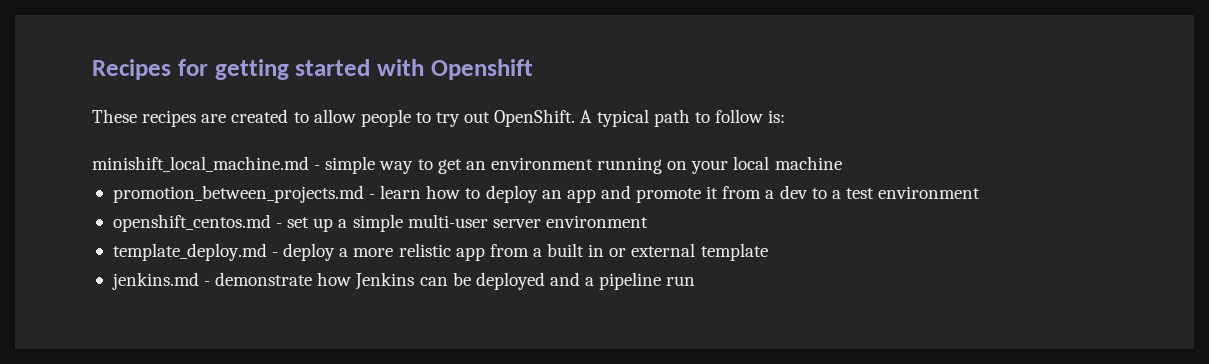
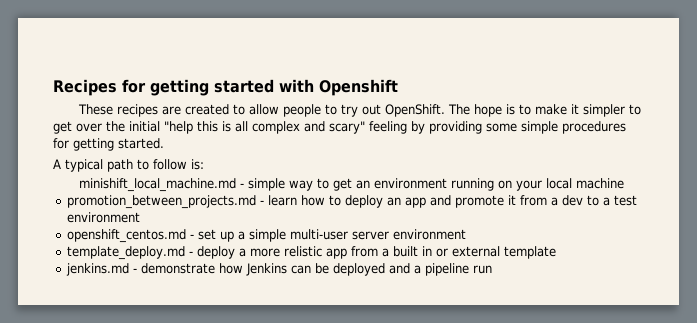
(576, 118) none -> [448,104,642,117] [53,121,626,134] [53,138,164,151] The hope is to make it simpler to get over the initial "help this is all complex and scary" feeling by providing some simple procedures for getting started. //

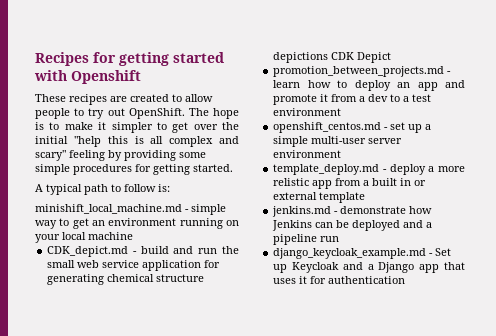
(625, 183) none -> [47,246,239,257] [47,260,221,271] [47,274,205,285] [273,52,392,63] // CDK_depict.md - build and run the small web service application for generating chemical structure depictions CDK Depict
(492, 269) none -> [273,248,452,259] [273,262,465,273] [273,276,406,284] // django_keycloak_example.md - Set up Keycloak and a Django app that uses it for authentication

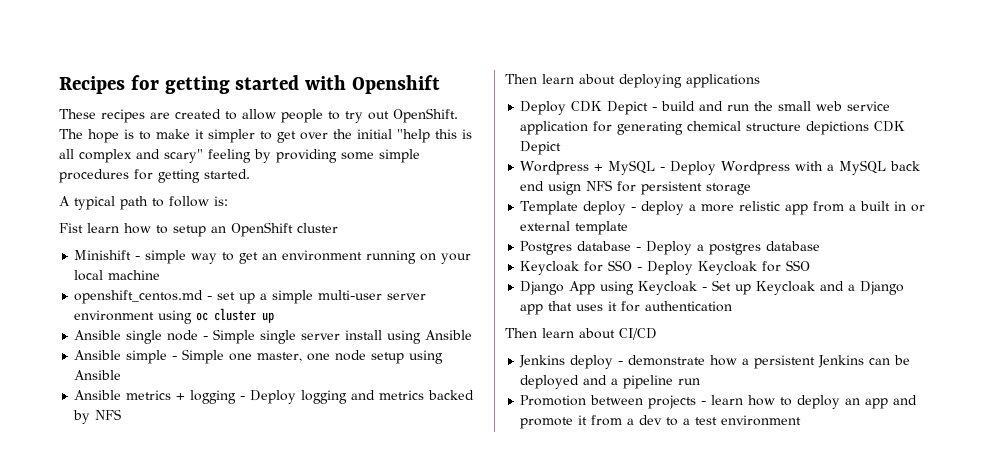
[35,204,182,214] minishift_local_machine.md -> [59,222,338,237] [74,250,132,260] Fist learn how to setup an OpenShift cluster // Minishift
[47,246,129,257] CDK_depict.md -> [74,290,427,304] [74,308,275,324] [74,329,473,344] [74,349,444,364] [74,370,122,380] [74,390,475,404] [73,409,122,424] [505,74,760,88] [520,101,649,115] openshift_centos.md - set up a simple multi-user server environment using oc cluster up // Ansible single node - Simple single server install using Ansible // Ansible simple - Simple one master, one node setup using Ansible // Ansible metrics + logging - Deploy logging and metrics backed by NFS // Then learn about deploying applications // Deploy CDK Depict
[273,66,445,77] promotion_between_projects.md -> [520,160,921,175] [520,180,752,195] [520,201,926,215] [520,221,629,235] [520,241,821,255] [520,260,811,275] [520,280,905,295] [520,301,733,315] [505,328,657,340] [519,355,911,369] [520,375,701,389] [520,395,697,409] Wordpress + MySQL - Deploy Wordpress with a MySQL back end usign NFS for persistent storage // Template deploy - deploy a more relistic app from a built in or external template // Postgres database - Deploy a postgres database // Keycloak for SSO - Deploy Keycloak for SSO // Django App using Keycloak - Set up Keycloak and a Django app that uses it for authentication // Then learn about CI/CD // Jenkins deploy - demonstrate how a persistent Jenkins can be deployed and a pipeline run // Promotion between projects
[273,122,432,133] [273,136,403,147] [273,150,342,158] [273,164,465,175] [273,178,427,189] [273,192,366,203] [272,206,433,217] [272,220,433,231] [273,234,340,245] [273,248,452,259] [273,262,465,273] [273,276,406,284] // openshift_centos.md - set up a simple multi-user server environment // template_deploy.md - deploy a more relistic app from a built in or external template // jenkins.md - demonstrate how Jenkins can be deployed and a pipeline run // django_keycloak_example.md - Set up Keycloak and a Django app that uses it for authentication -> (802, 420) none

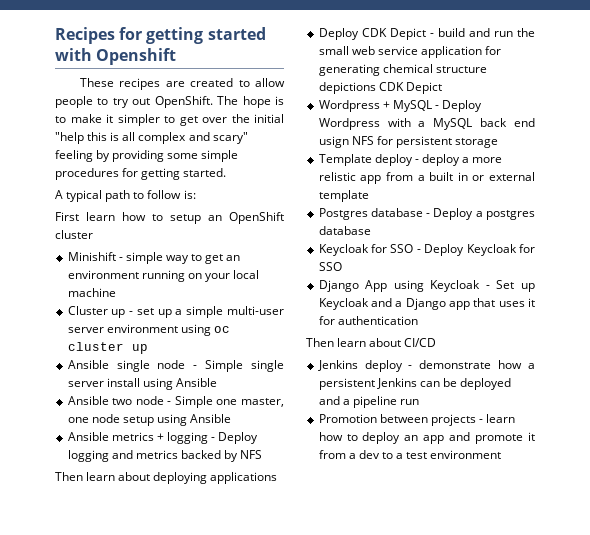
[59,223,83,233] Fist -> [55,212,79,221] First
[74,290,204,304] openshift_centos.md -> [67,306,126,318] Cluster up
[126,350,168,364] simple -> [112,396,164,405] two node

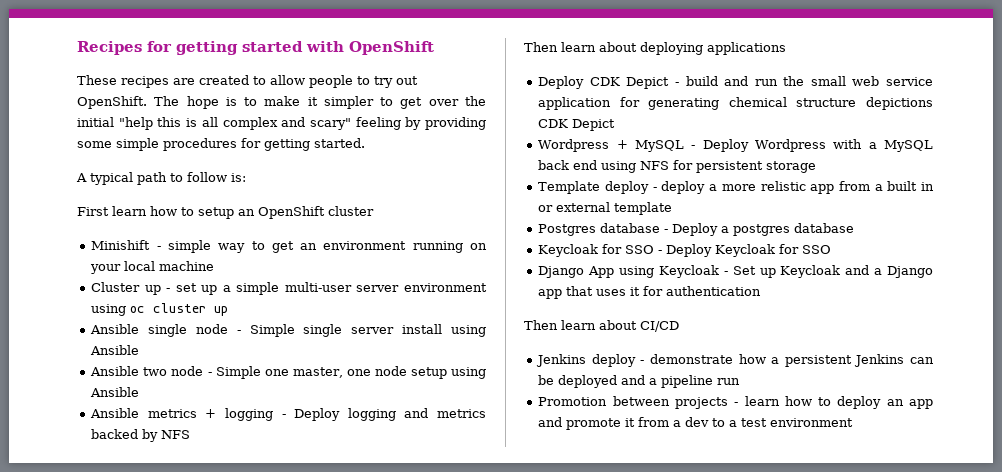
[96,48,177,65] Openshift -> [349,41,434,55] OpenShift
[318,136,349,148] usign -> [601,161,637,173] using

